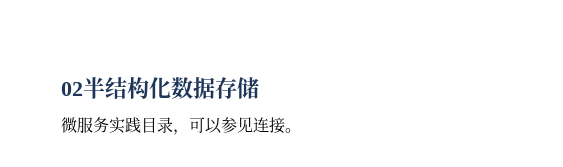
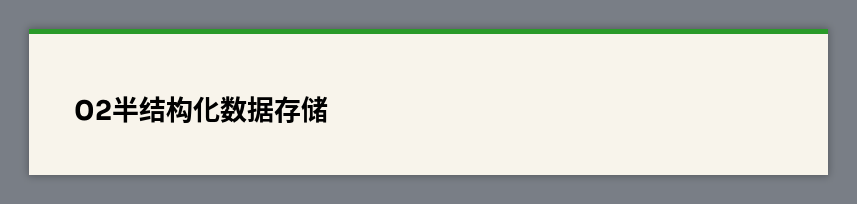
[61,117,301,135] // 微服务实践目录，可以参见连接。 -> (328, 109) none

